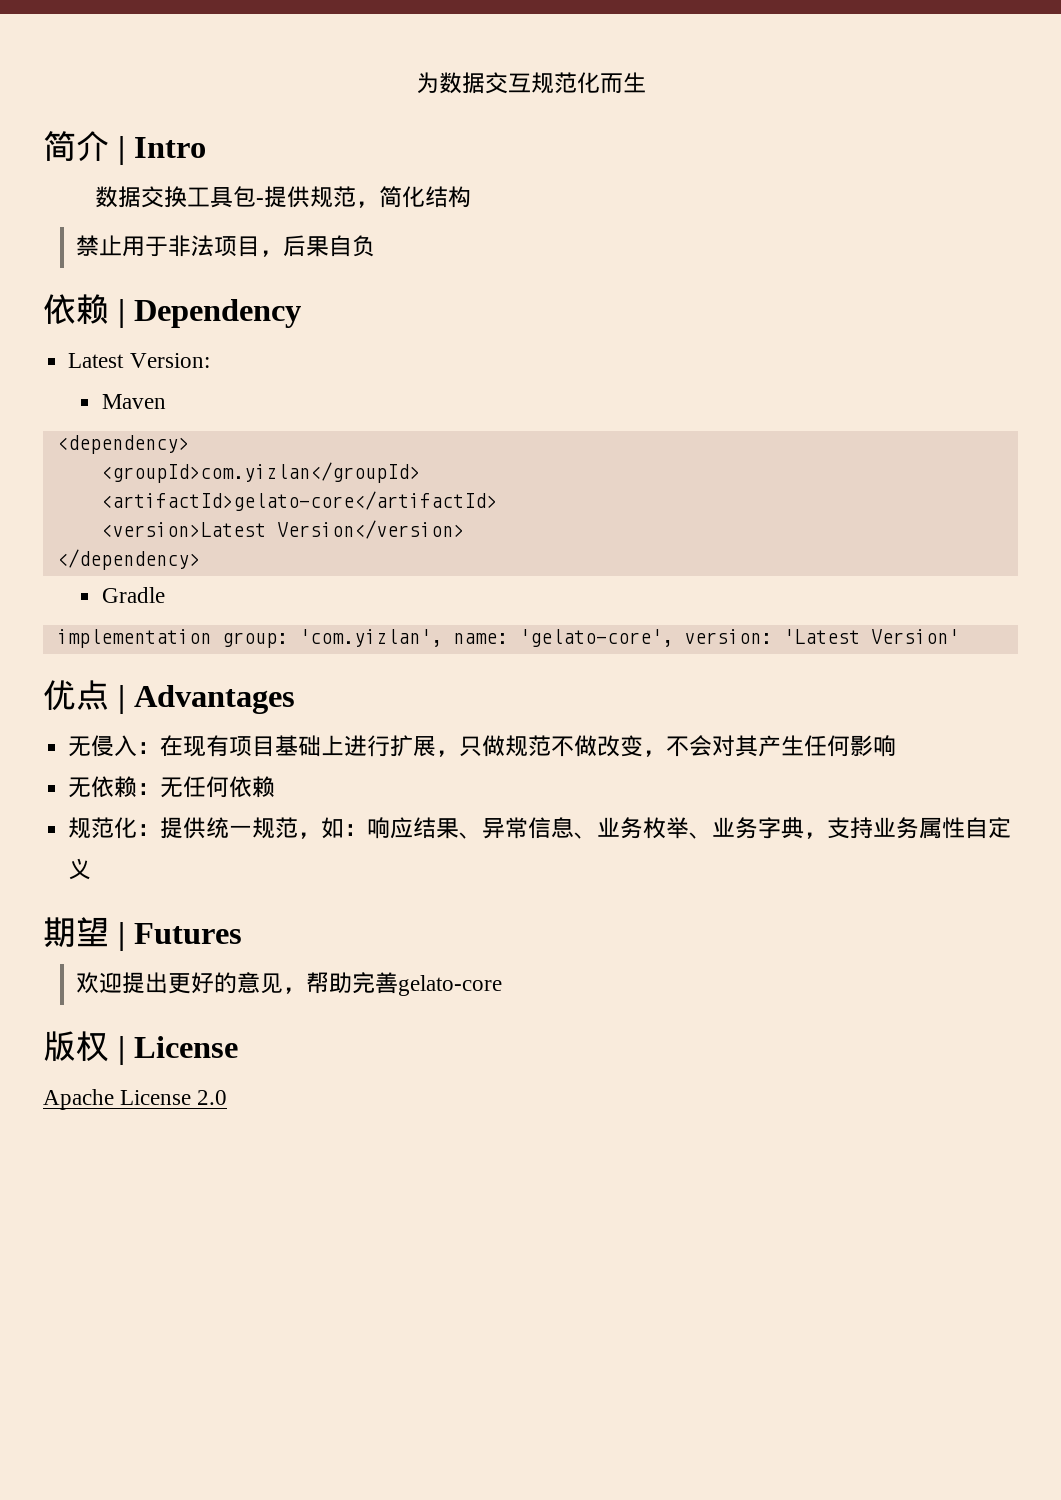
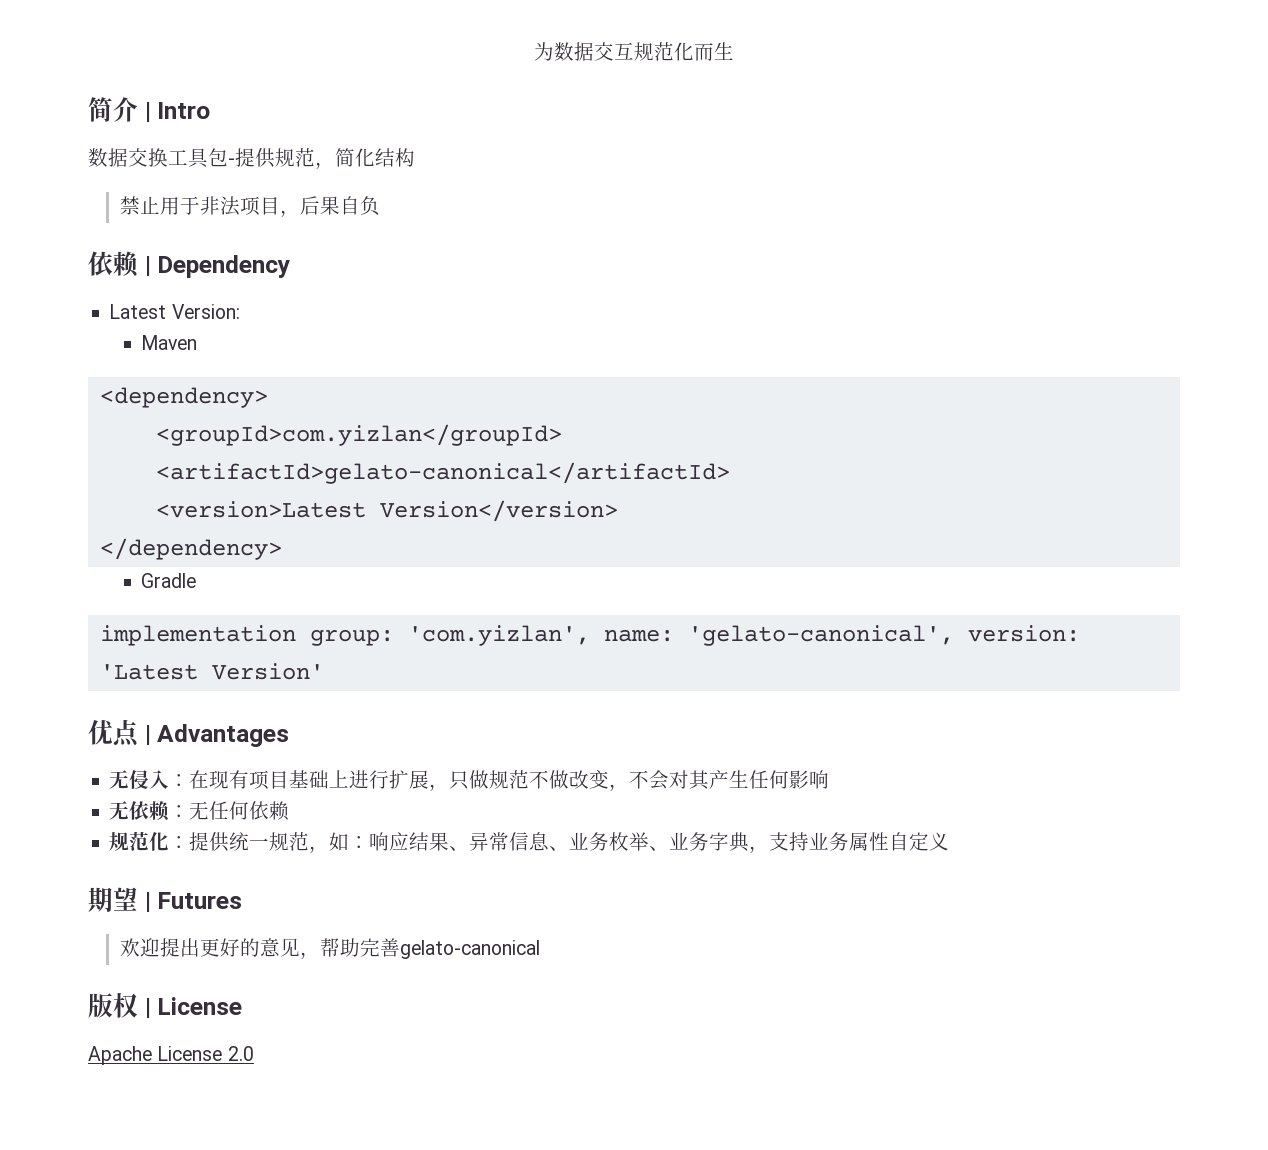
[100,491,497,511] <artifactId>gelato-core</artifactId> -> [155,462,730,484] <artifactId>gelato-canonical</artifactId>
[518,629,673,647] 'gelato-core', -> [687,625,954,646] 'gelato-canonical',
[398,975,503,996] gelato-core -> [399,940,540,959] gelato-canonical

